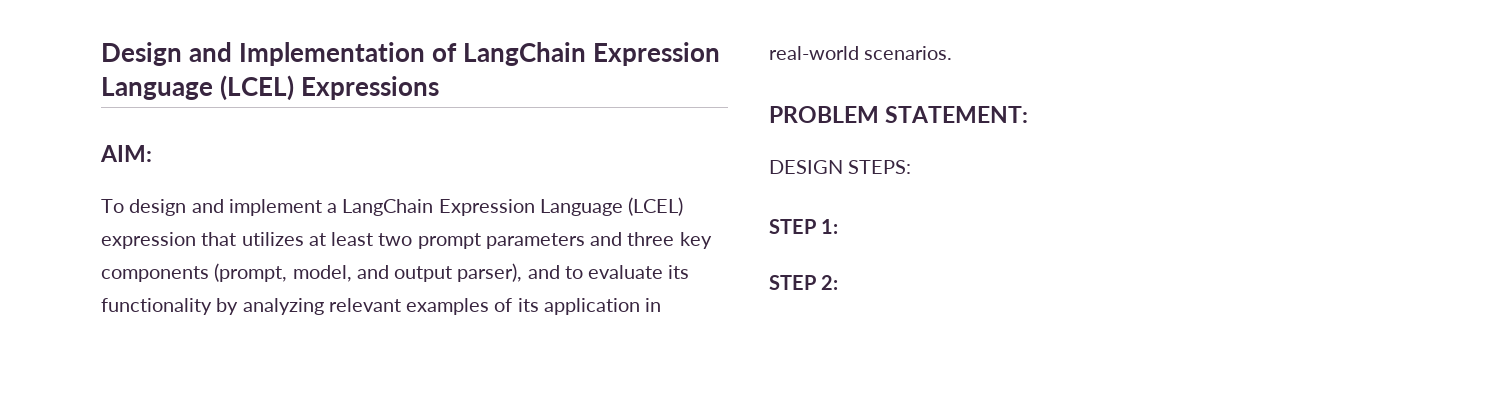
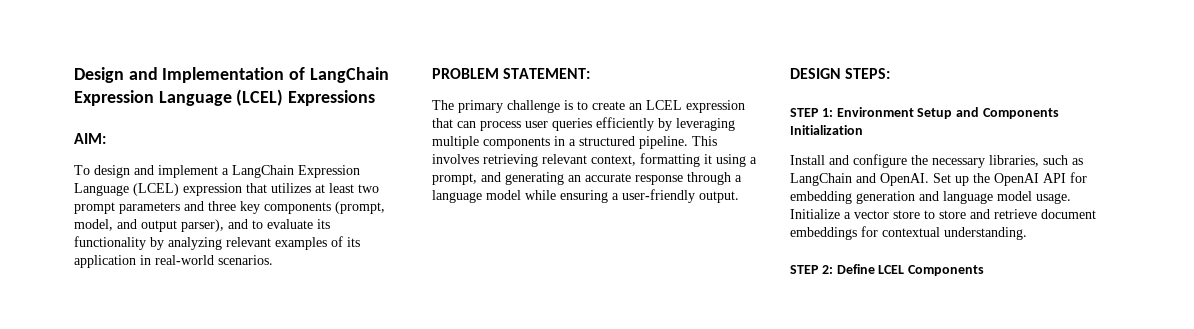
[769,160,912,174] [769,219,839,234] DESIGN STEPS: // STEP 1: -> [432,100,745,113] [432,117,735,131] [432,136,717,149] [432,153,757,167] [432,172,742,185] [432,189,739,203] [790,68,891,79] [790,107,1059,119] [790,125,863,135] [790,154,1083,168] [790,172,1087,186] [790,191,1071,204] [790,209,1096,219] [790,226,1027,240] The primary challenge is to create an LCEL expression that can process user queries efficiently by leveraging multiple components in a structured pipeline. This involves retrieving relevant context, formatting it using a prompt, and generating an accurate response through a language model while ensuring a user-friendly output. // DESIGN STEPS: // STEP 1: Environment Setup and Components Initialization // Install and configure the necessary libraries, such as LangChain and OpenAI. Set up the OpenAI API for embedding generation and language model usage. Initialize a vector store to store and retrieve document embeddings for contextual understanding.
(839, 282) none -> [836,264,985,276] Define LCEL Components

